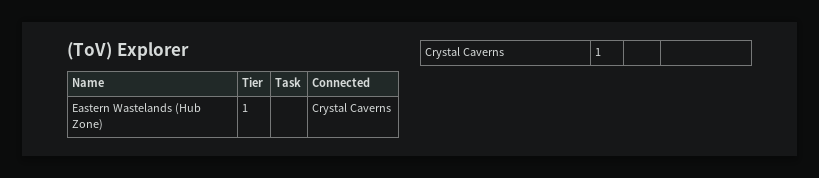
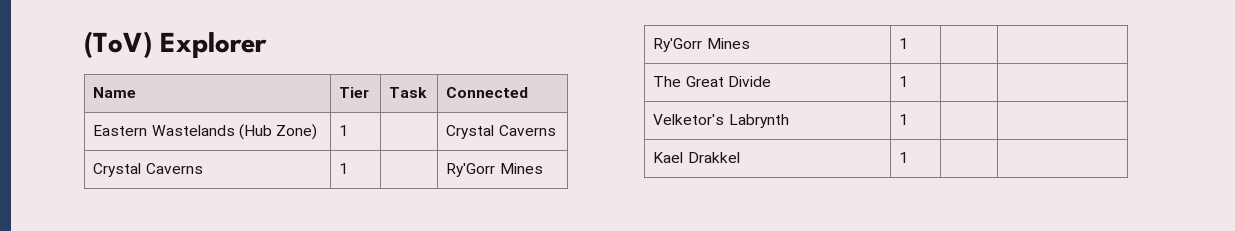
(602, 52) none -> [446,163,543,177] [653,38,750,52] [899,38,909,49] [653,76,771,87] [899,76,909,87] [653,114,789,128] [899,114,909,125] [653,152,740,163] [899,152,909,163] | Ry'Gorr Mines // Ry'Gorr Mines | 1 | | // The Great Divide | 1 | | // Velketor's Labrynth | 1 | | // Kael Drakkel | 1 |

